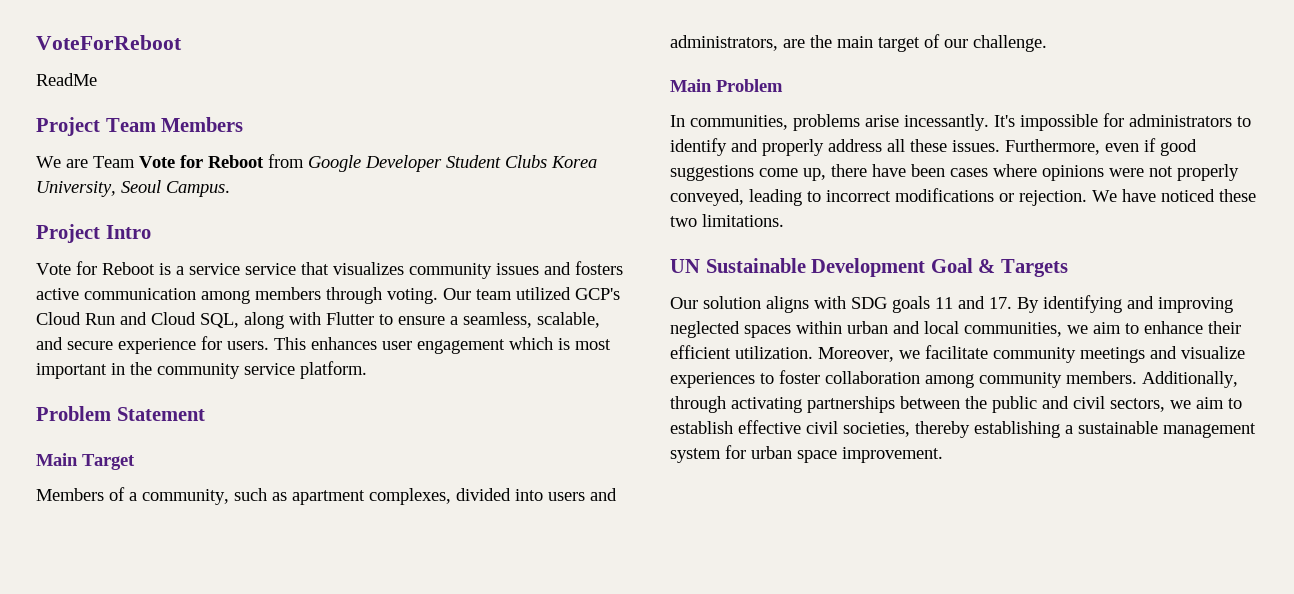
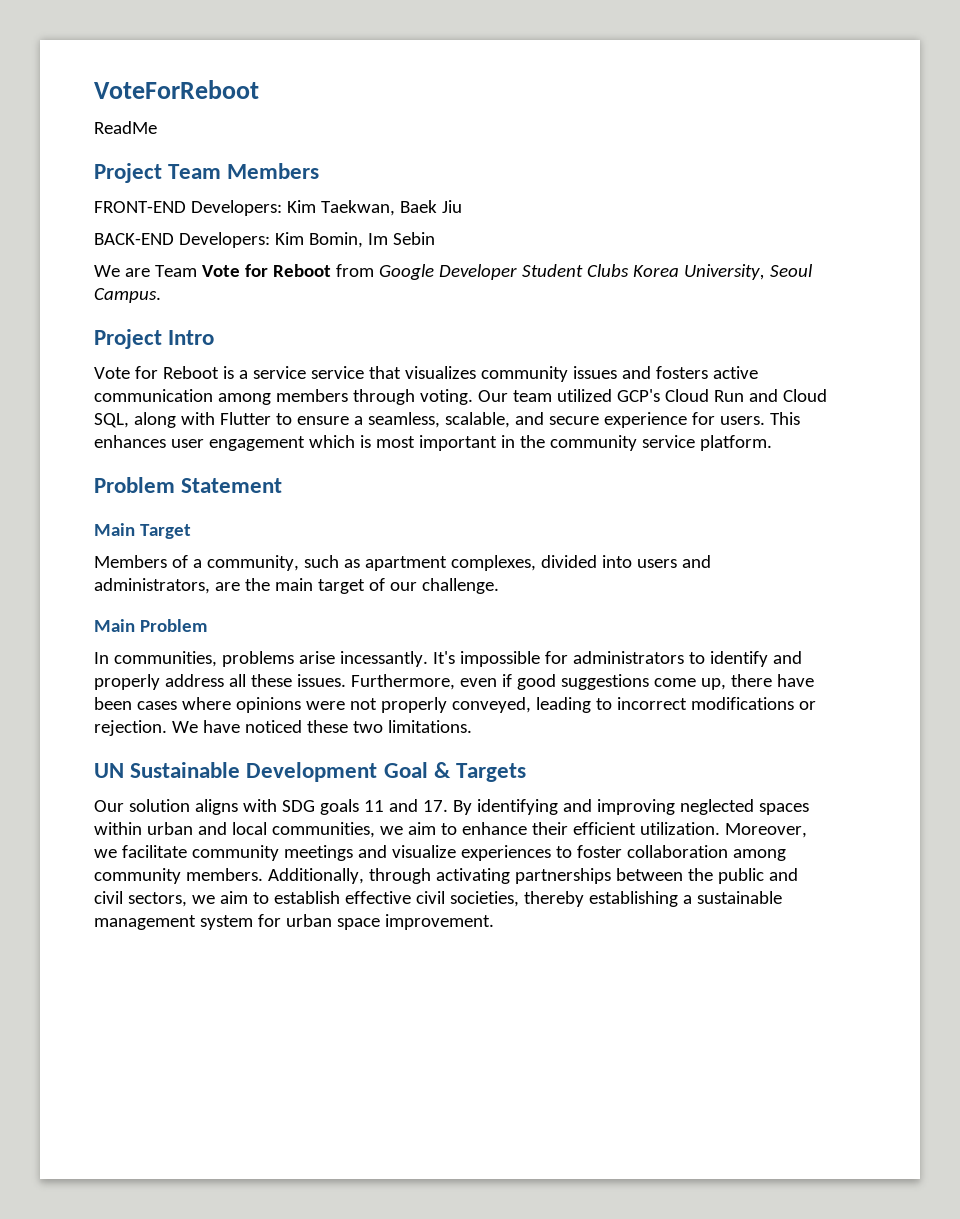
(244, 124) none -> [94,200,462,216] [94,232,435,248] // FRONT-END Developers: Kim Taekwan, Baek Jiu // BACK-END Developers: Kim Bomin, Im Sebin

